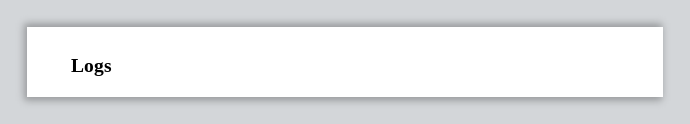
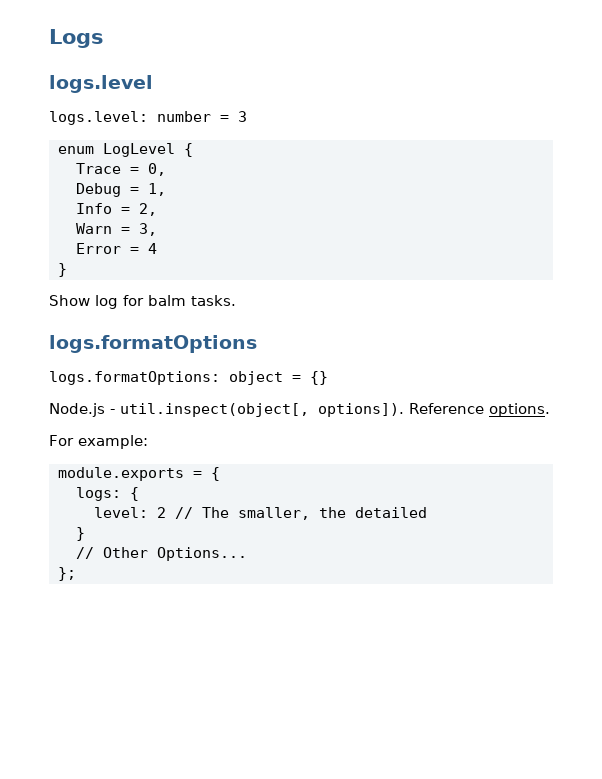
(112, 67) none -> [49,75,153,93] [49,111,247,125] [58,143,193,157] [76,163,166,176] [76,183,166,197] [76,203,157,216] [76,223,157,236] [76,243,157,254] [58,263,67,277] [49,295,236,309] [49,335,257,353] [49,371,328,385] [49,403,550,417] [49,435,148,449] [58,467,220,481] [76,487,139,501] [94,507,427,520] [76,527,85,541] [76,547,247,561] [58,567,76,581] // logs.level // logs.level: number = 3 // enum LogLevel { // Trace = 0, // Debug = 1, // Info = 2, // Warn = 3, // Error = 4 // } // Show log for balm tasks. // logs.formatOptions // logs.formatOptions: object = {} // Node.js - util.inspect(object[, options]). Reference options. // For example: // module.exports = { // logs: { // level: 2 // The smaller, the detailed // } // // Other Options... // };

